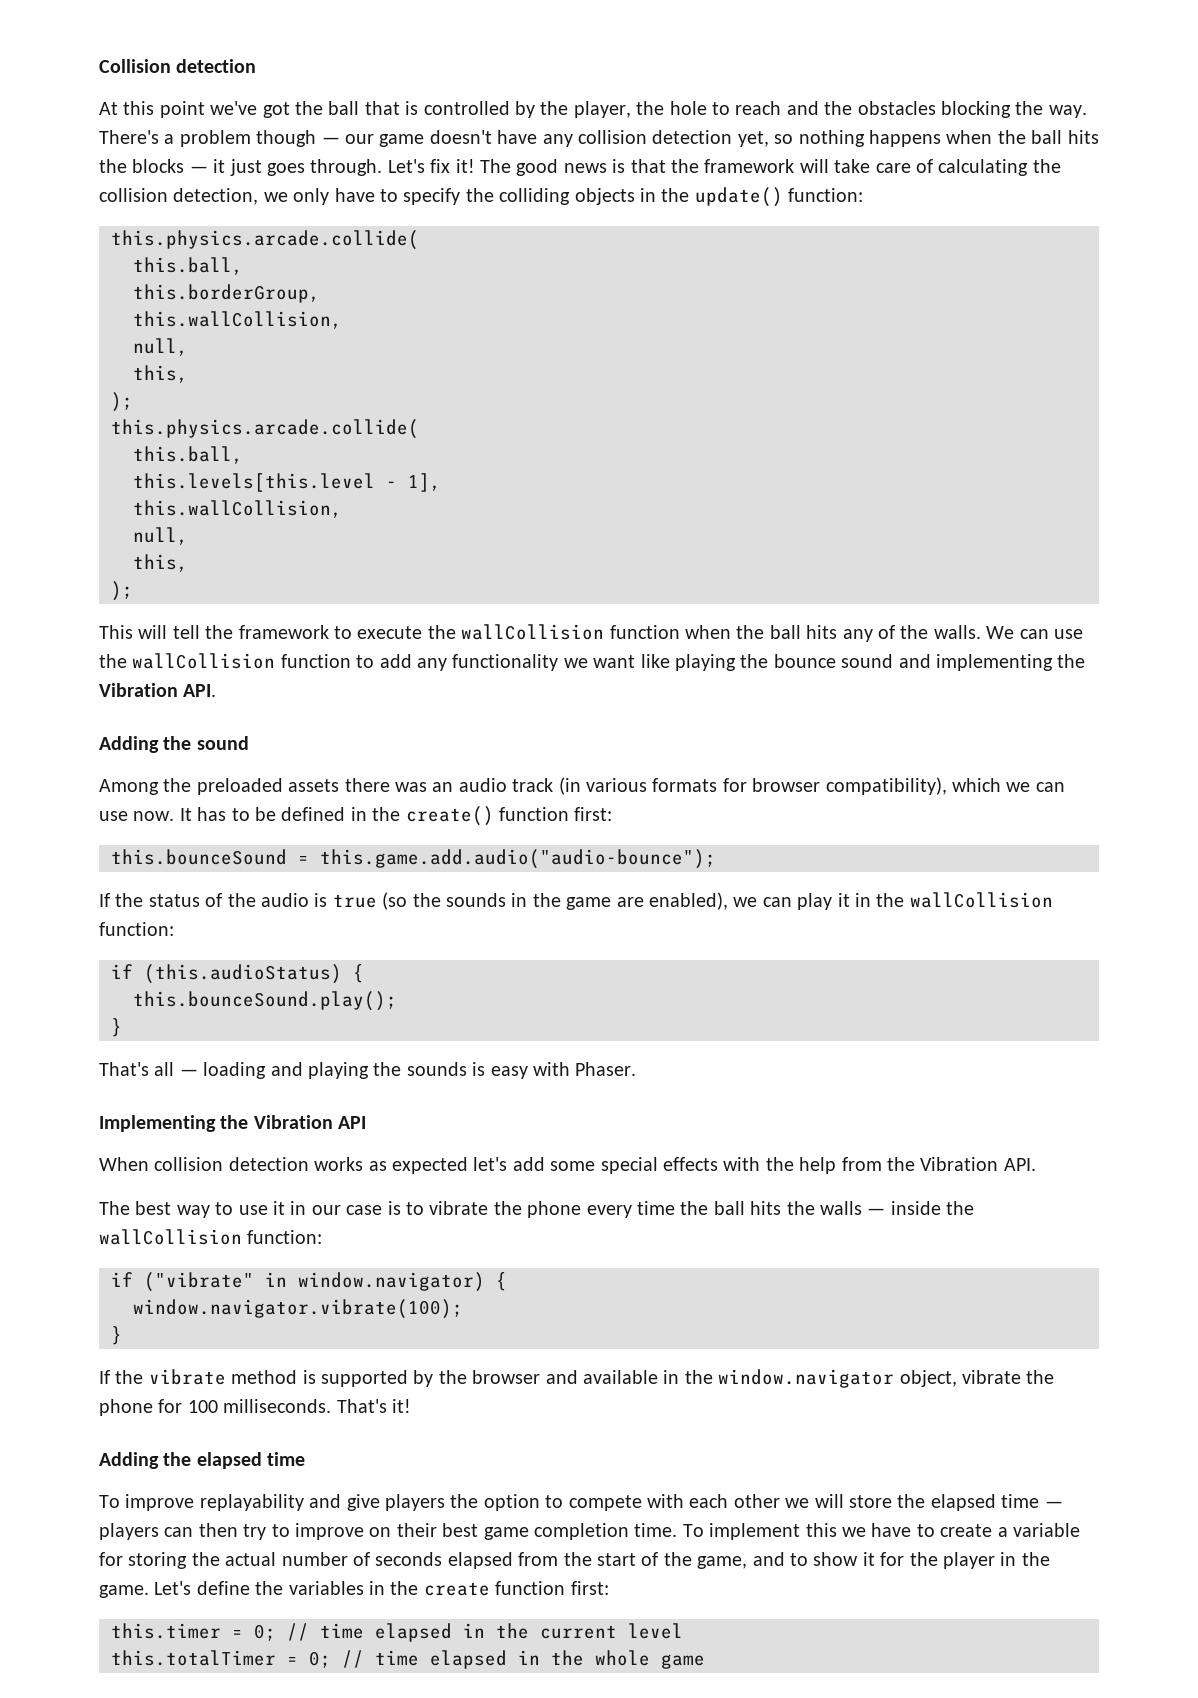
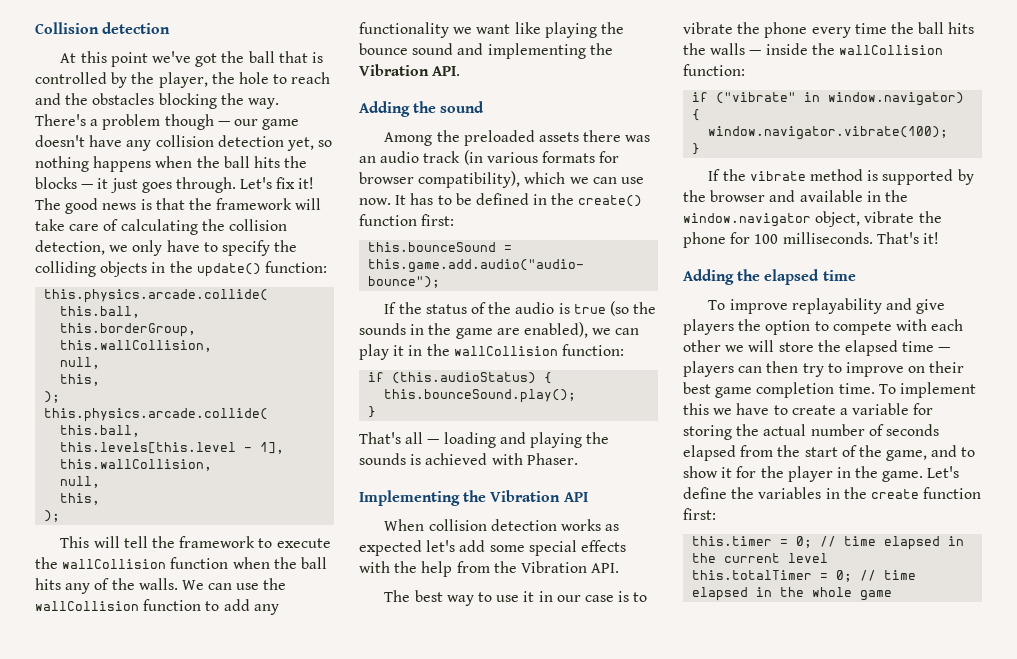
[490,1066,528,1079] easy -> [425,453,488,465] achieved

